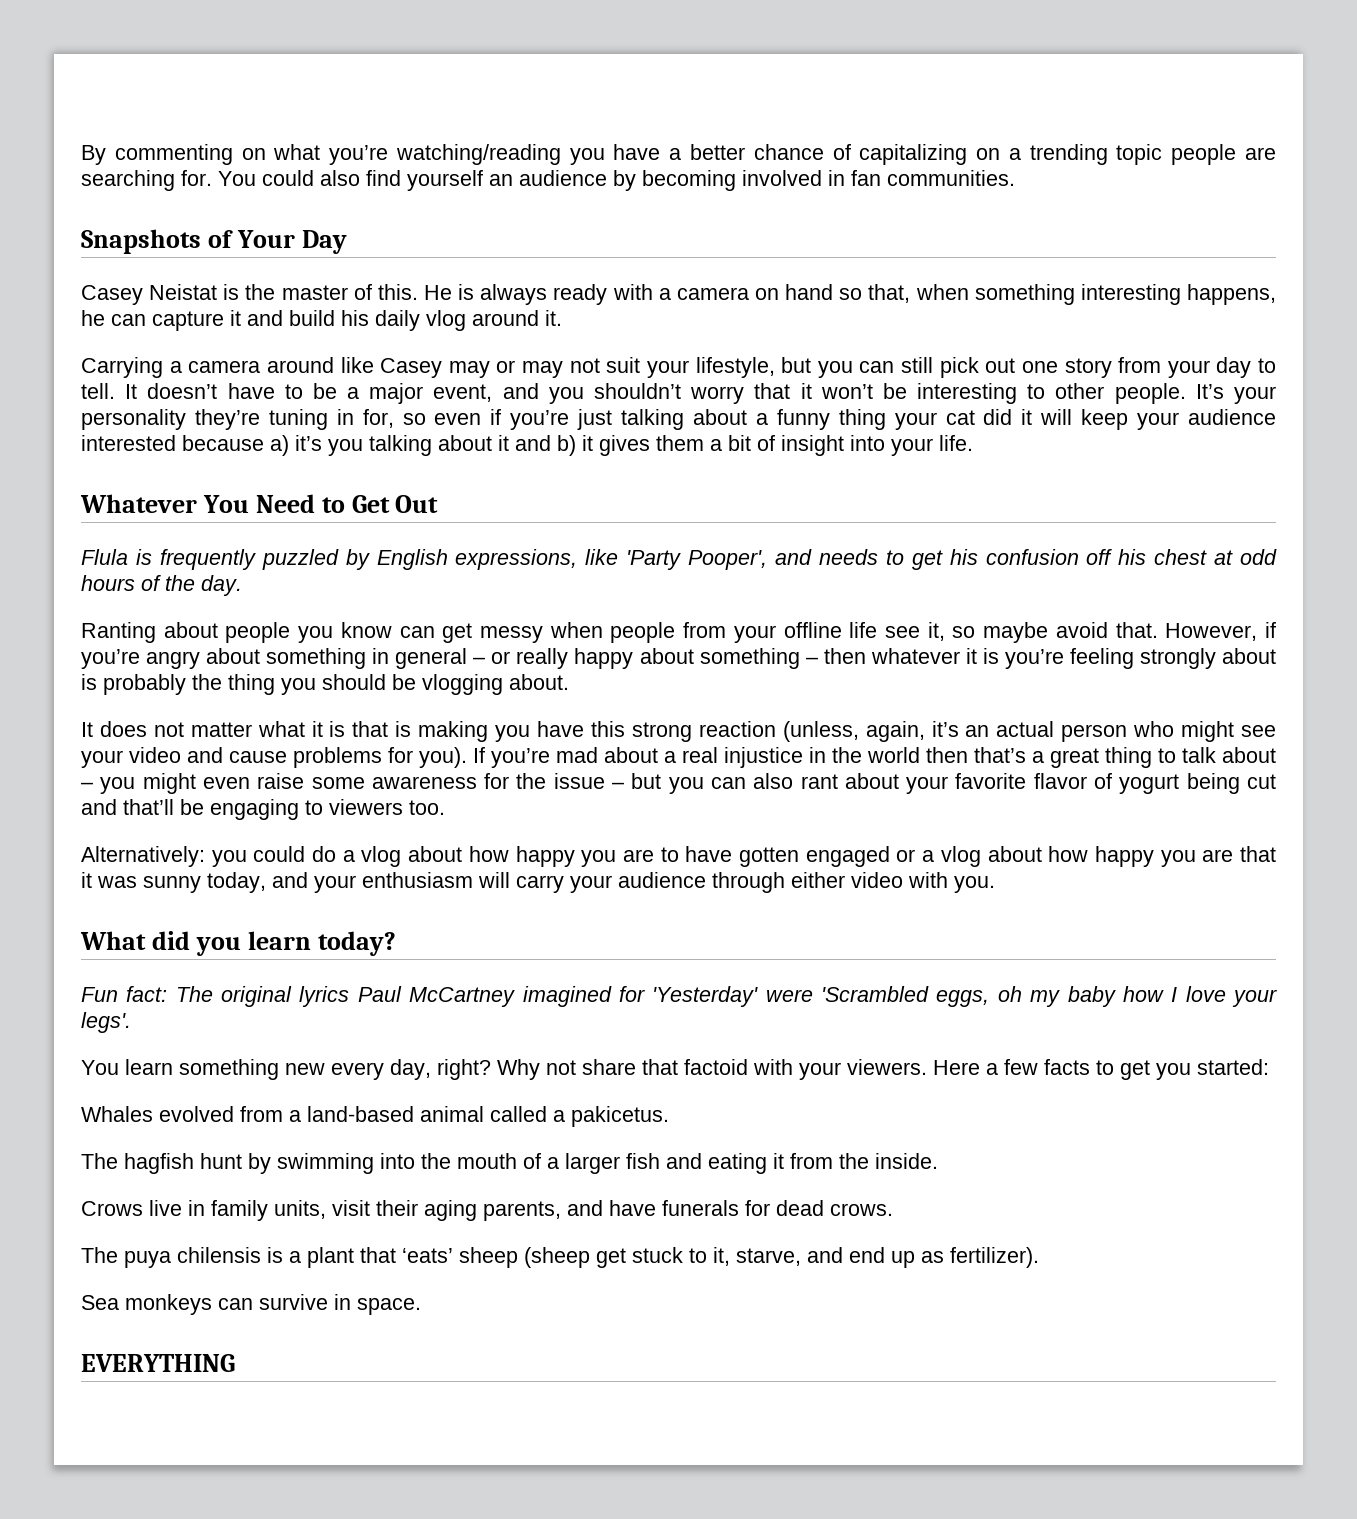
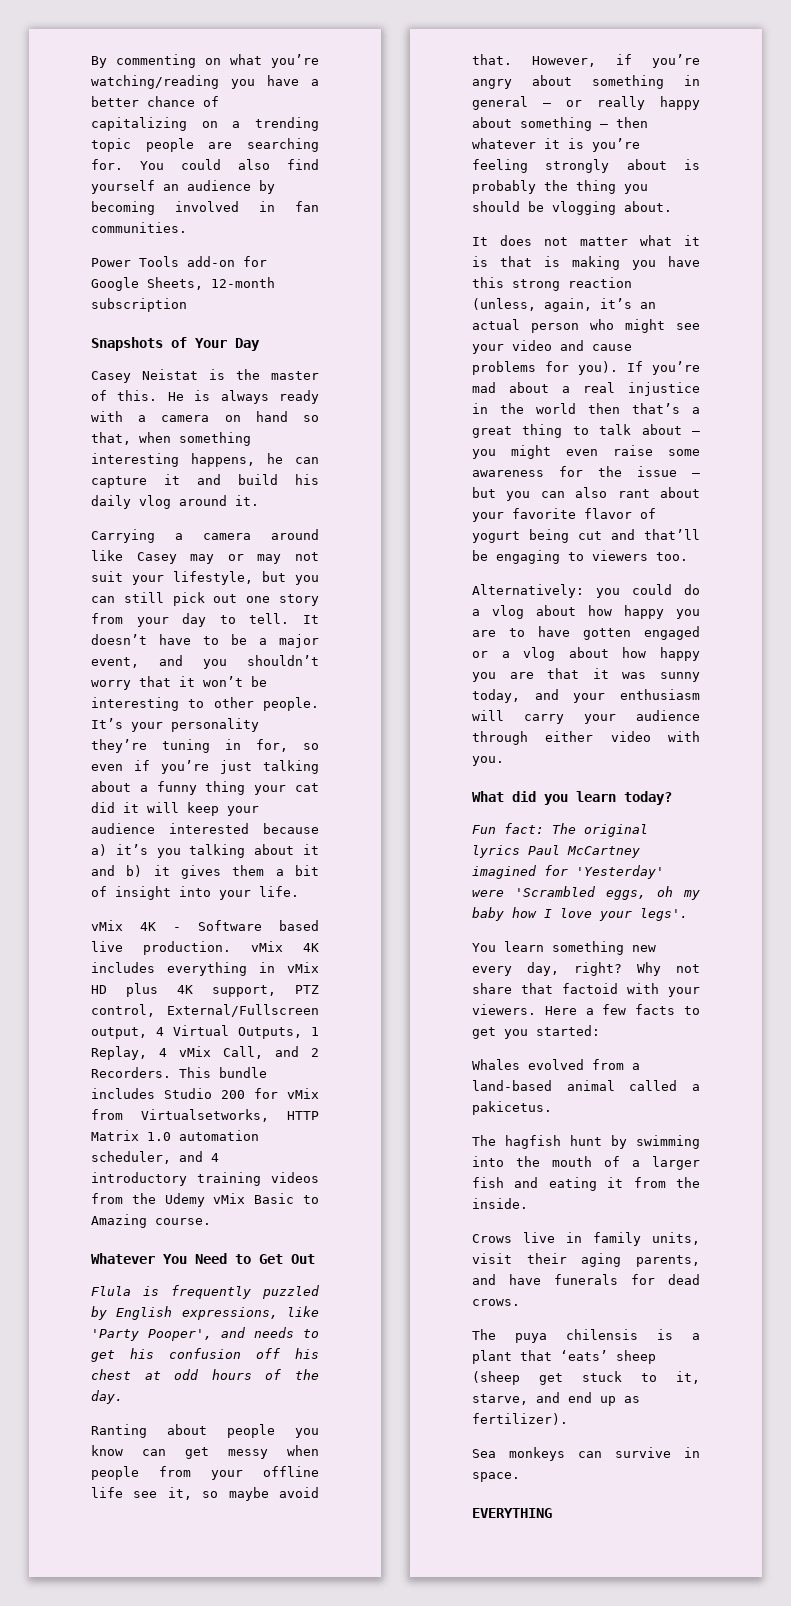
(1015, 178) none -> [91,256,267,267] [91,277,275,291] [91,298,187,312] // Power Tools add-on for Google Sheets, 12-month subscription
(973, 443) none -> [91,920,319,931] [91,941,319,955] [91,962,319,976] [91,983,319,997] [91,1004,319,1017] [91,1025,319,1039] [91,1046,319,1060] [91,1067,267,1078] [91,1088,319,1099] [91,1109,319,1122] [91,1130,259,1141] [91,1151,219,1164] [91,1172,319,1186] [91,1193,319,1207] [91,1214,211,1228] // vMix 4K - Software based live production. vMix 4K includes everything in vMix HD plus 4K support, PTZ control, External/Fullscreen output, 4 Virtual Outputs, 1 Replay, 4 vMix Call, and 2 Recorders. This bundle includes Studio 200 for vMix from Virtualsetworks, HTTP Matrix 1.0 automation scheduler, and 4 introductory training videos from the Udemy vMix Basic to Amazing course.

